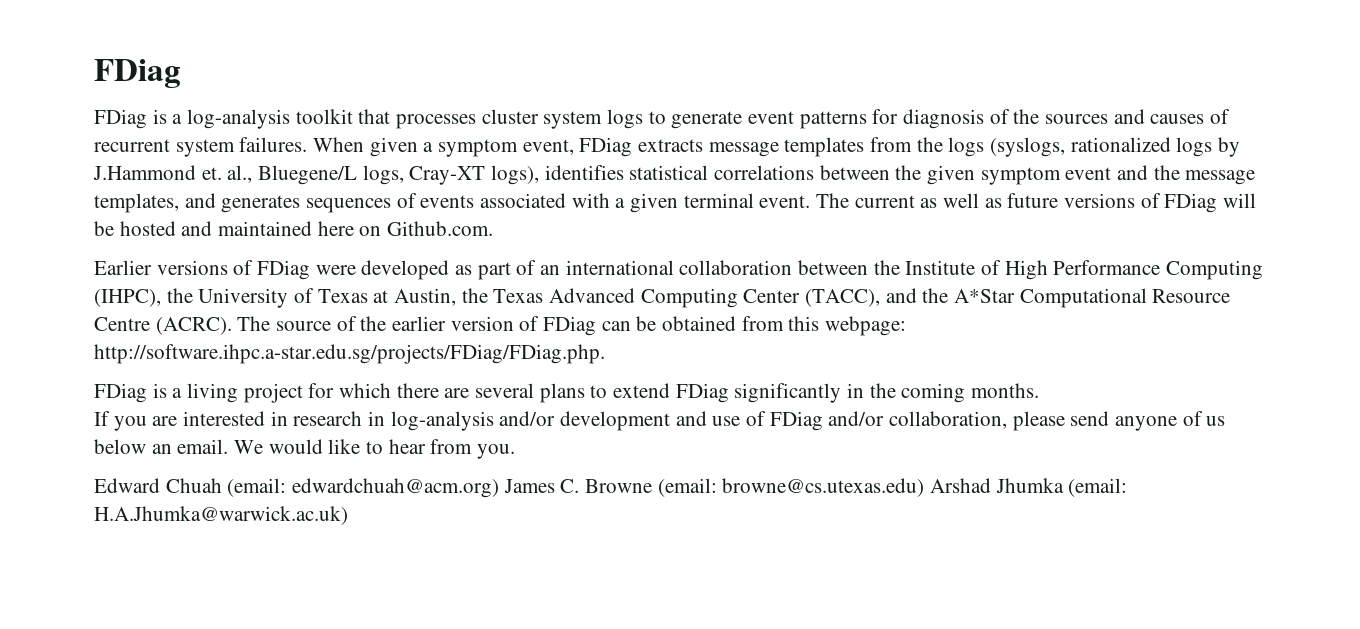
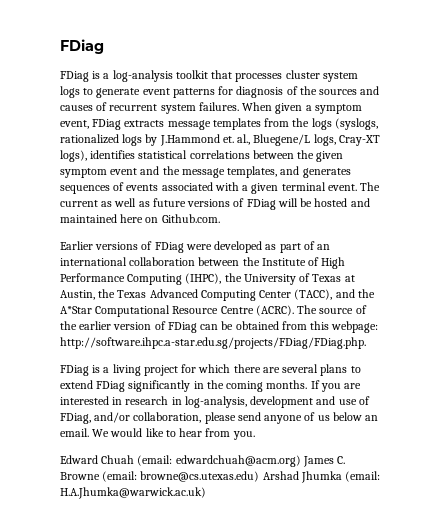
(1040, 390) // -> (308, 384) none
[390,411,556,431] log-analysis and/or -> [184,396,247,408] log-analysis,
[769,411,823,431] FDiag -> [60,413,91,424] FDiag,

